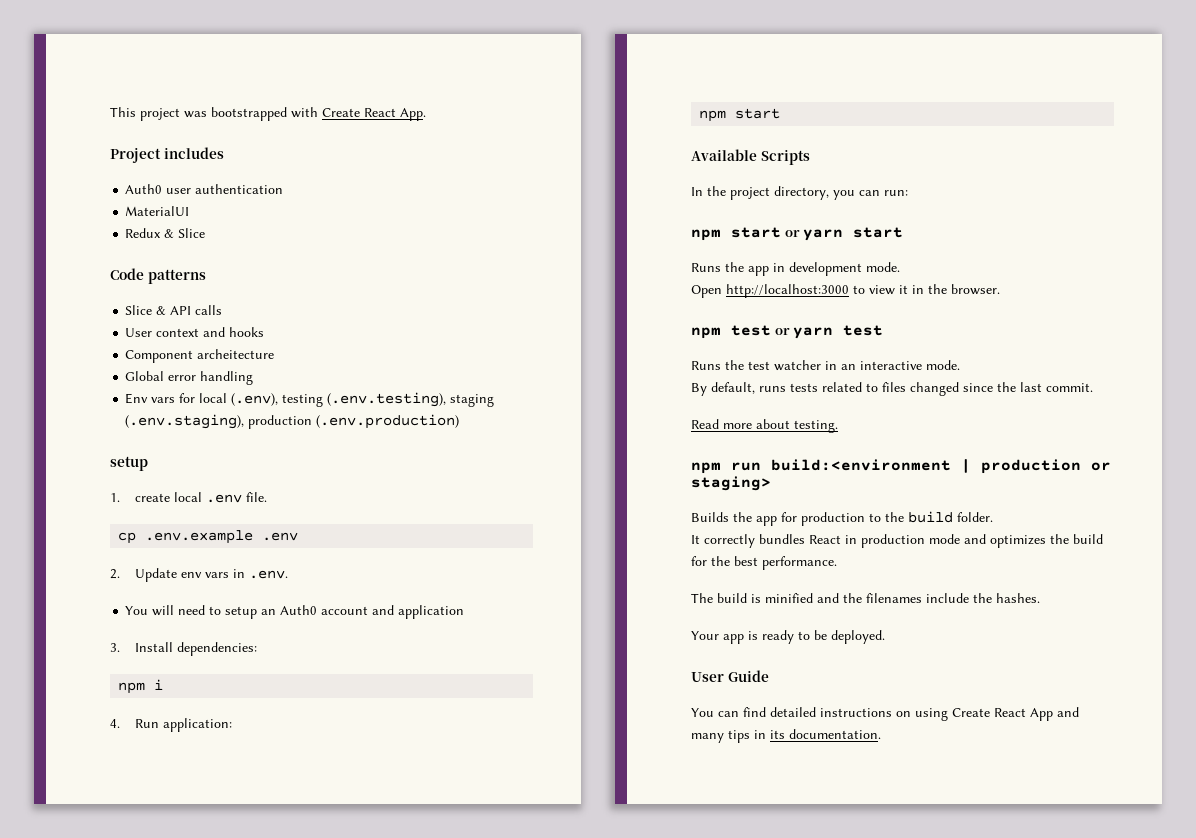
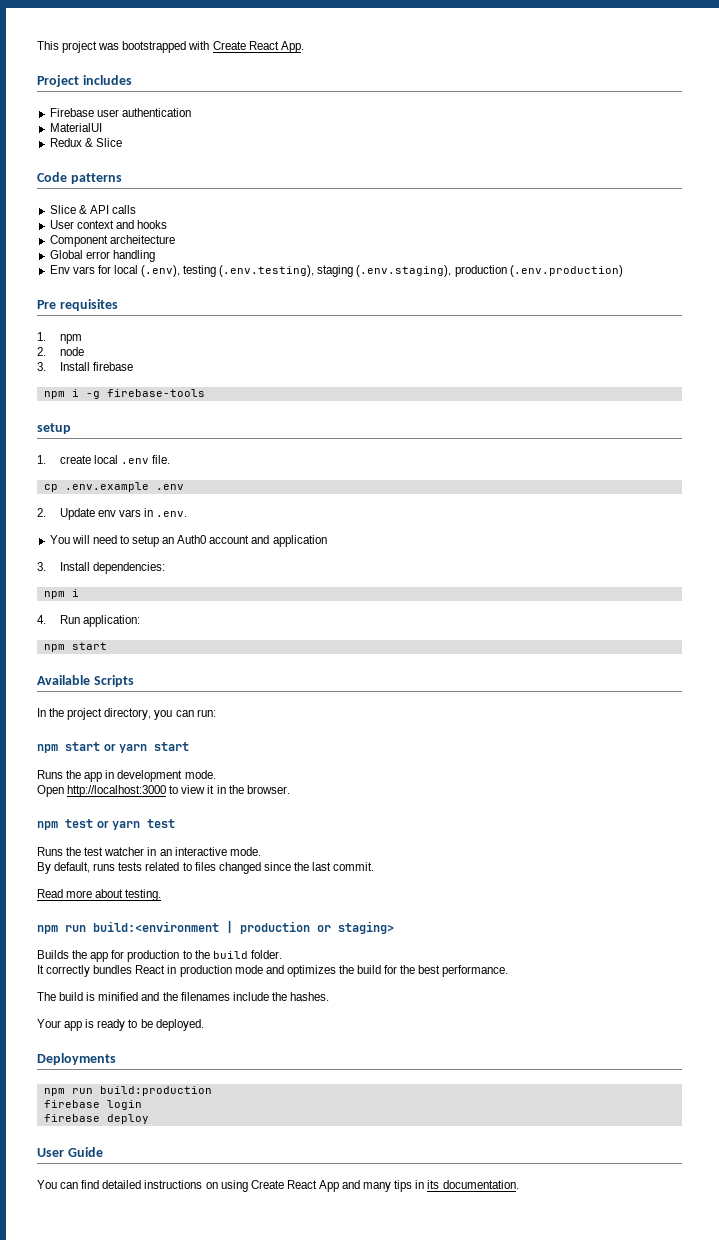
[125,184,163,194] Auth0 -> [49,108,94,117] Firebase
(460, 421) none -> [37,299,118,311] [37,332,82,344] [37,347,84,356] [37,362,133,371] [43,389,205,399] // Pre requisites // 1. npm // 2. node // 3. Install firebase // npm i -g firebase-tools
(885, 637) none -> [37,1053,116,1065] [43,1086,212,1096] [43,1100,142,1110] [43,1114,149,1124] // Deployments // npm run build:production // firebase login // firebase deploy

